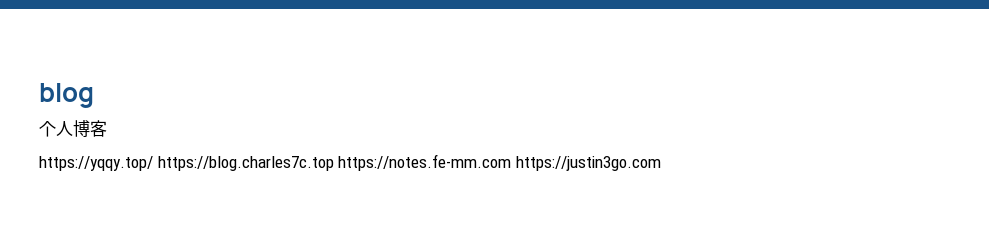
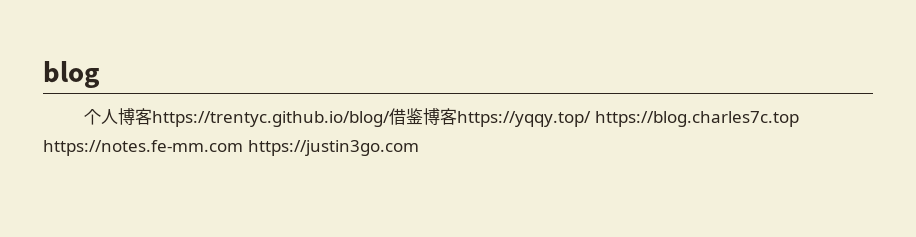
(107, 128) // -> [152,108,458,127] https://trentyc.github.io/blog/借鉴博客

